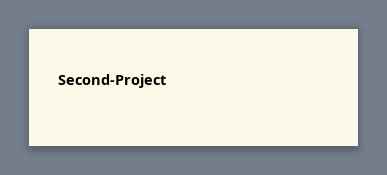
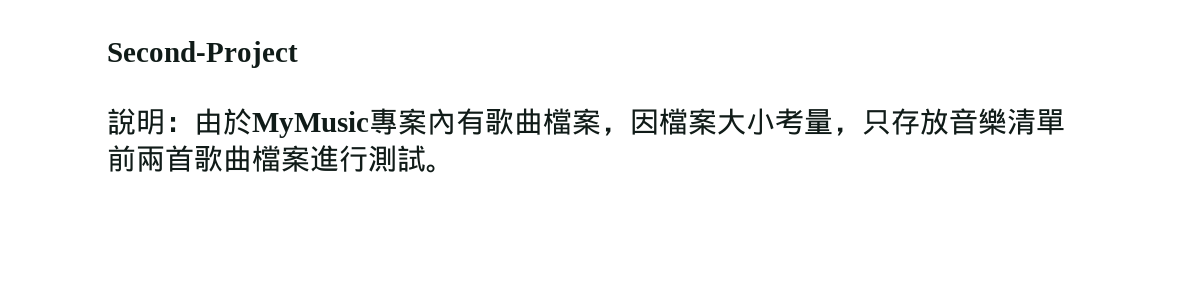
(166, 81) none -> [107,108,1065,138] [107,145,455,173] // 說明：由於MyMusic專案內有歌曲檔案，因檔案大小考量，只存放音樂清單前兩首歌曲檔案進行測試。

